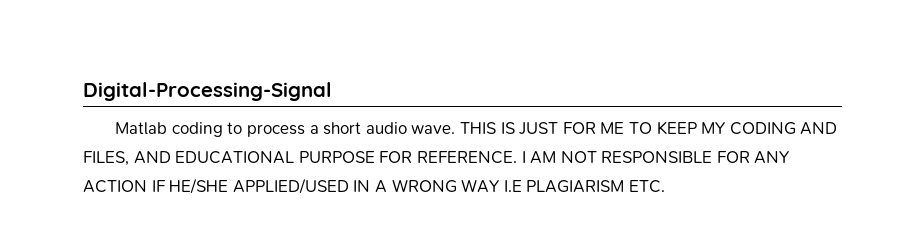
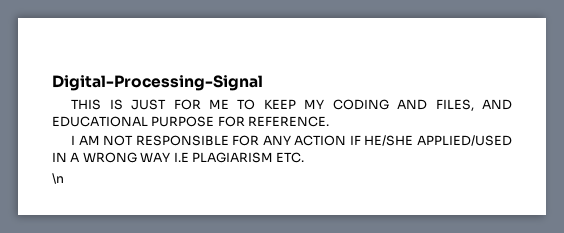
[115,122,456,137] Matlab coding to process a short audio wave. -> (263, 83) none
(517, 157) none -> (330, 121) //
(665, 186) none -> [52,173,64,184] // \n

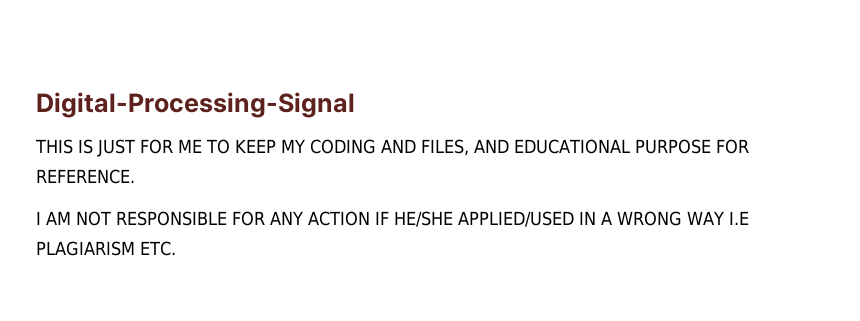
[52,173,64,184] // \n -> (176, 248) none

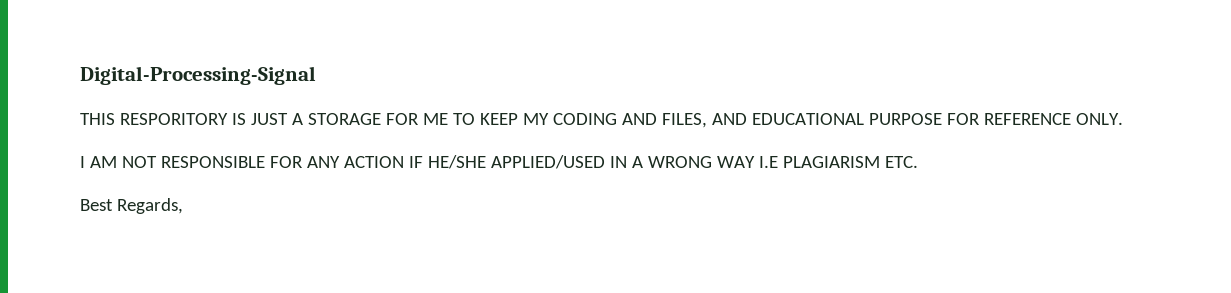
(73, 146) none -> [119,113,228,125] RESPORITORY
(135, 148) none -> [291,113,381,125] A STORAGE
[36,169,135,184] REFERENCE. -> [983,113,1123,125] REFERENCE ONLY.
(176, 248) none -> [80,198,183,214] // Best Regards,

